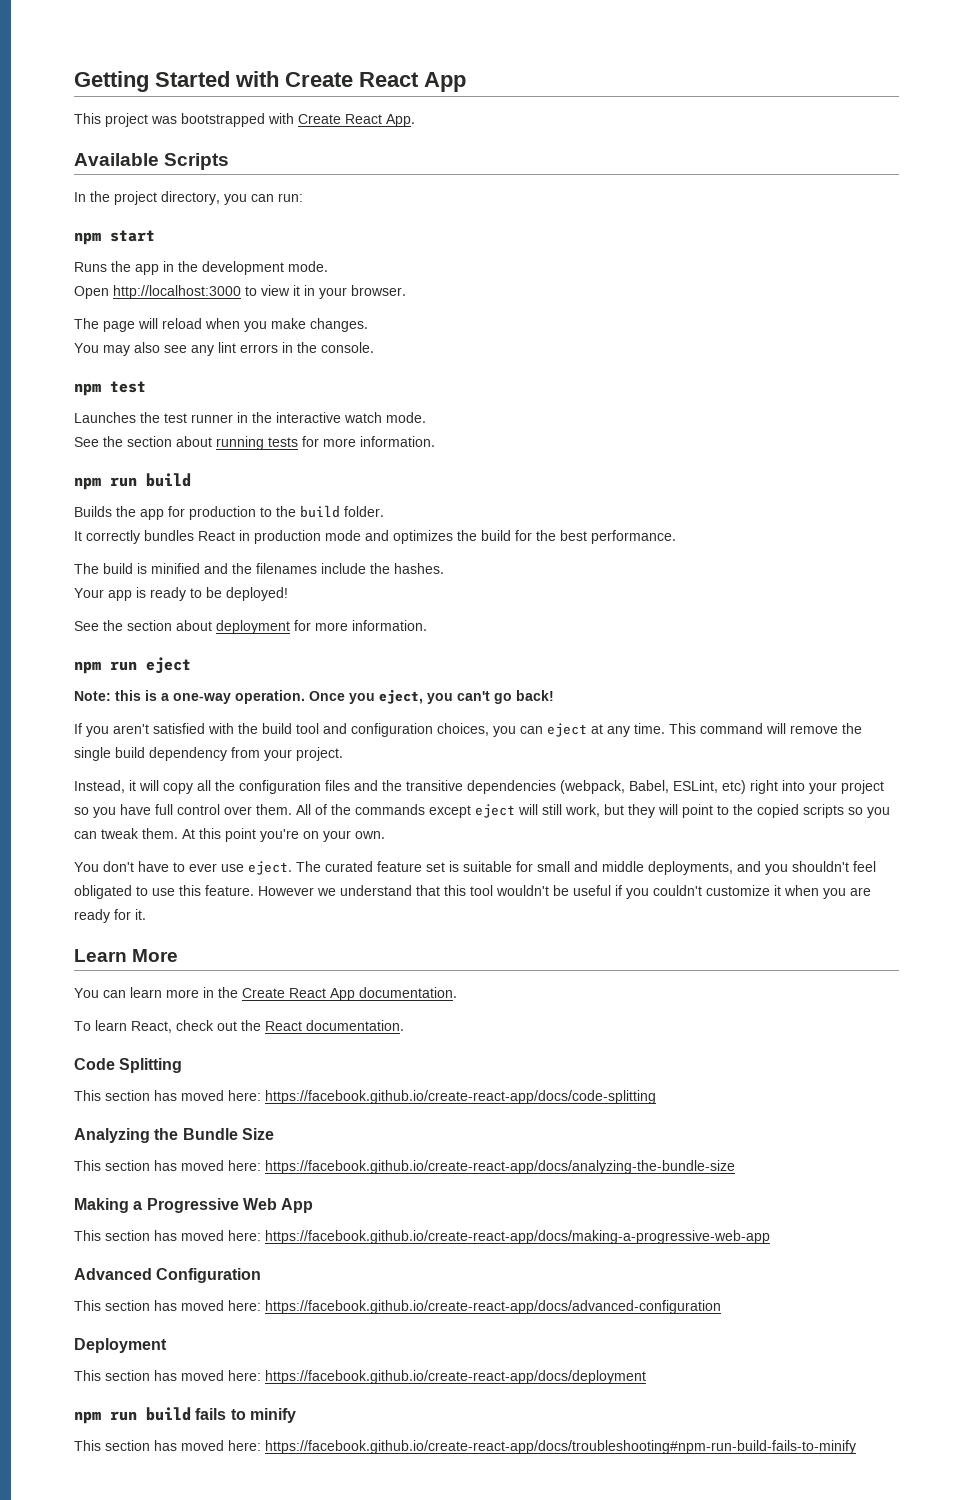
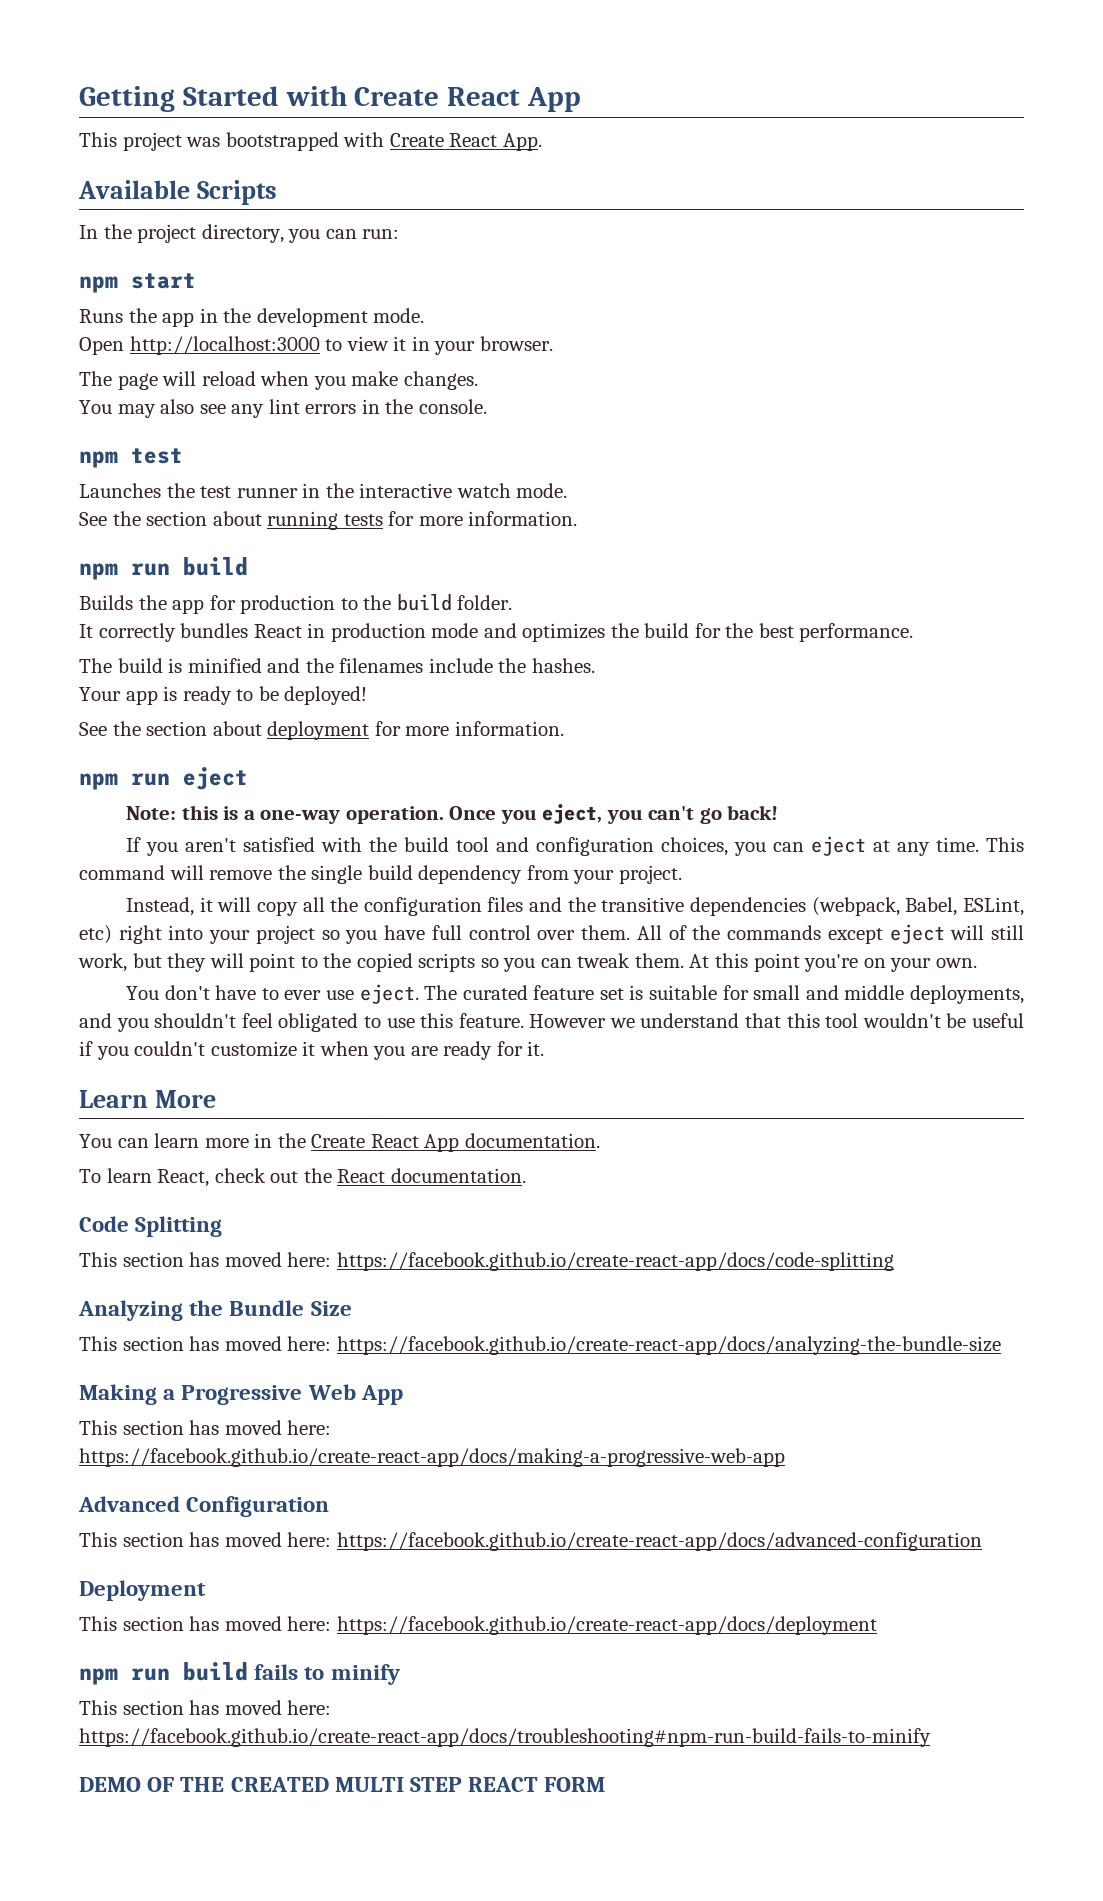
(856, 1447) none -> [79,1777,606,1792] // DEMO OF THE CREATED MULTI STEP REACT FORM

